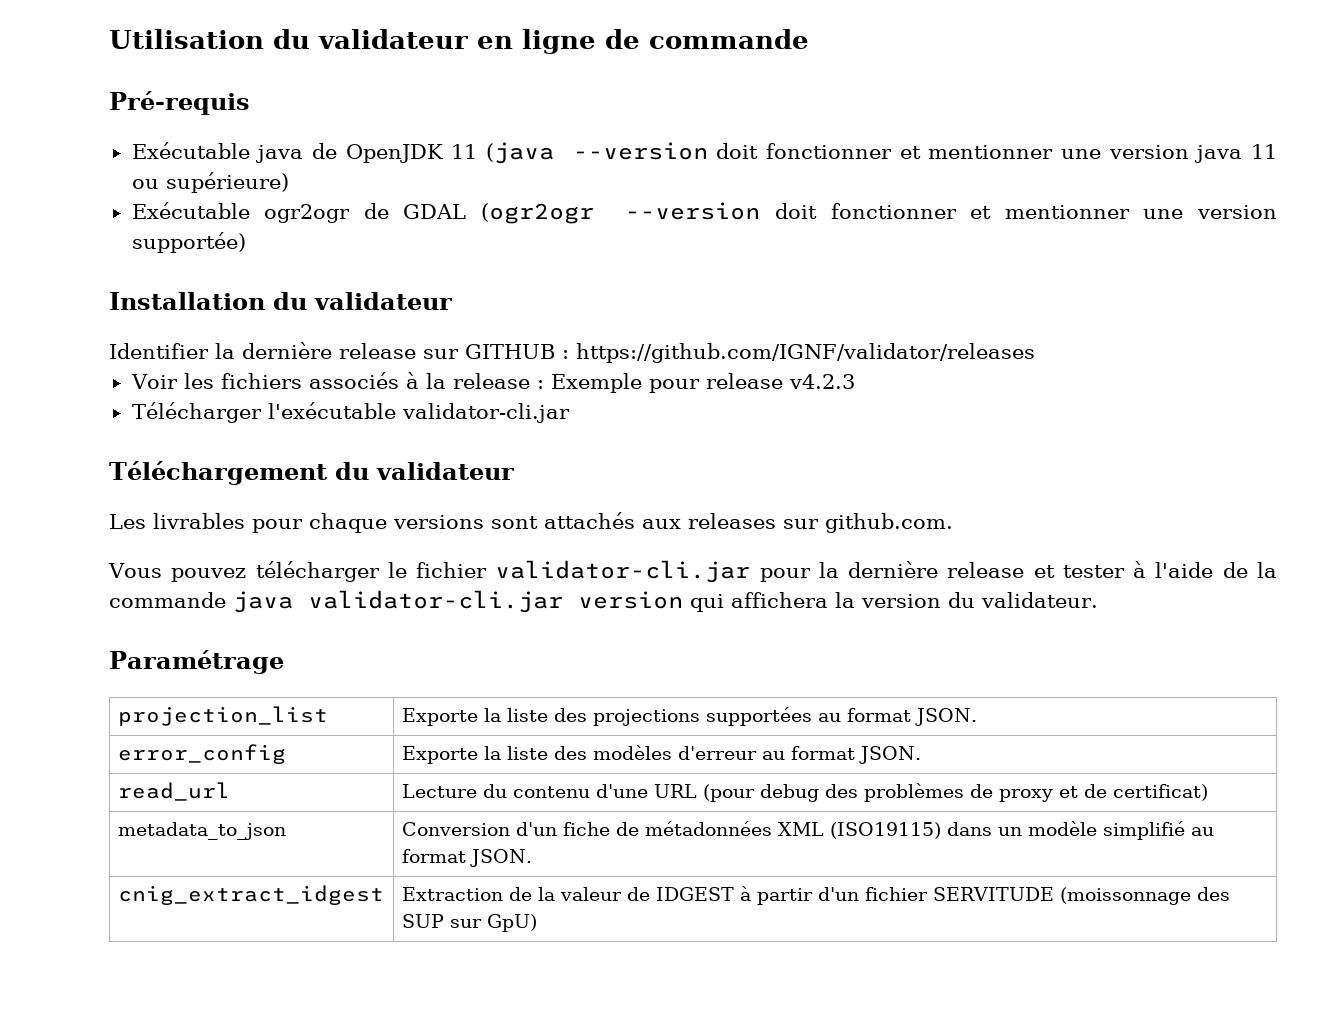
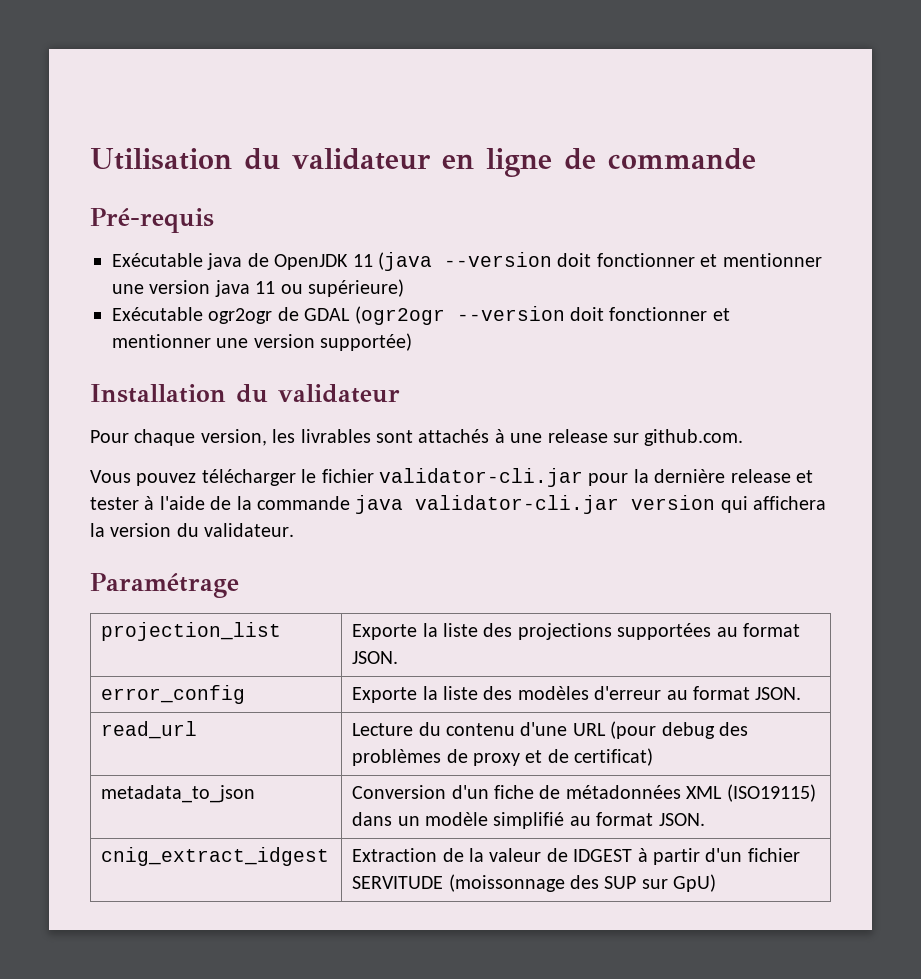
[109,342,1035,363] [130,372,855,393] [131,402,570,423] [109,461,514,485] [109,512,776,533] Identifier la dernière release sur GITHUB : https://github.com/IGNF/validator/releases // Voir les fichiers associés à la release : Exemple pour release v4.2.3 // Télécharger l'exécutable validator-cli.jar // Téléchargement du validateur // Les livrables pour chaque versions sont attachés aux releases -> [90,429,608,446] Pour chaque version, les livrables sont attachés à une release

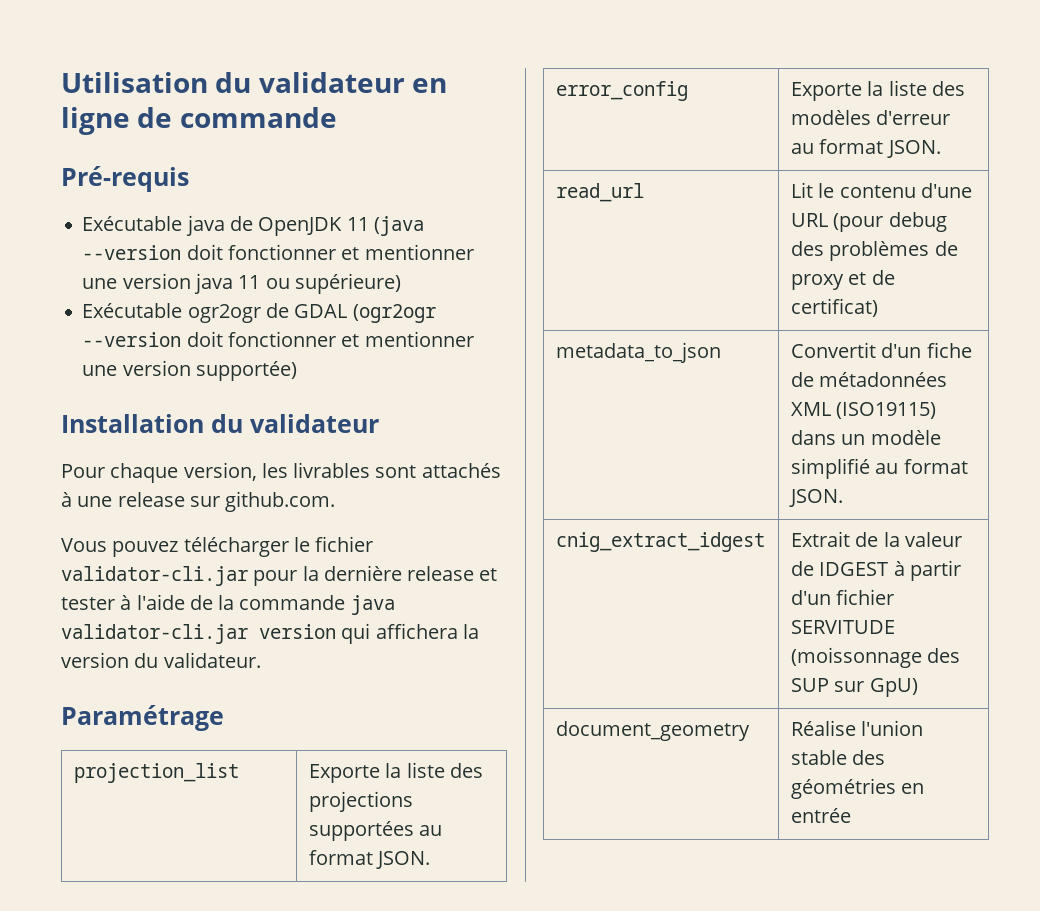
[352,722,441,736] Lecture du -> [790,182,835,198] Lit le
[352,785,447,799] Conversion -> [790,342,876,358] Convertit
[352,848,438,862] Extraction -> [790,531,850,547] Extrait
(717, 883) none -> [555,721,750,741] [790,720,924,736] [790,750,886,765] [790,778,925,799] [790,808,851,823] // document_geometry | Réalise l'union stable des géométries en entrée

